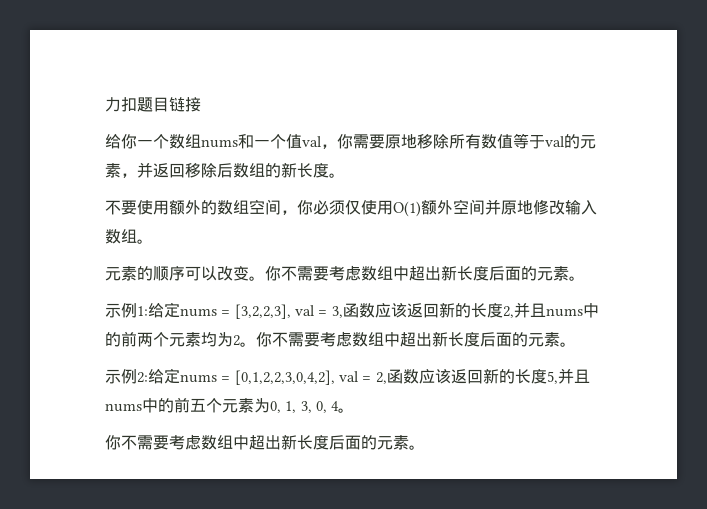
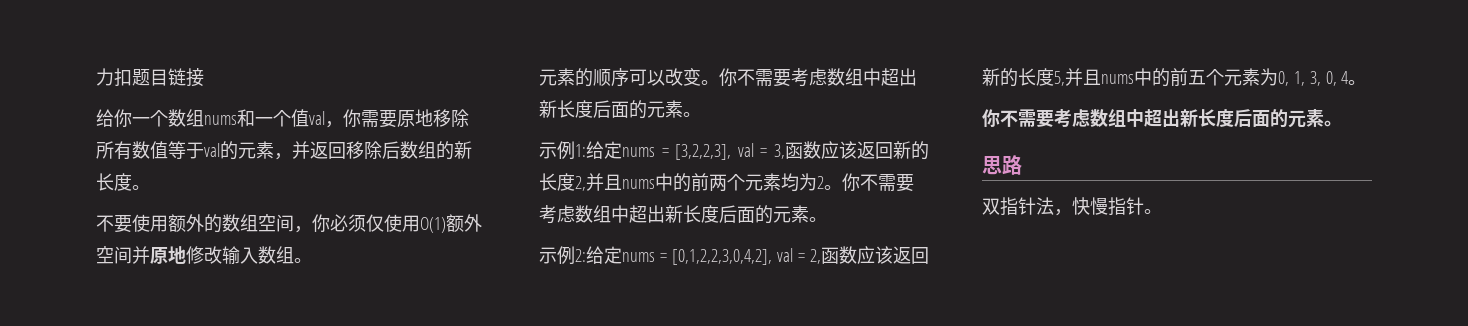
(425, 447) none -> [982,155,1022,175] [982,197,1162,216] // 思路 // 双指针法，快慢指针。

